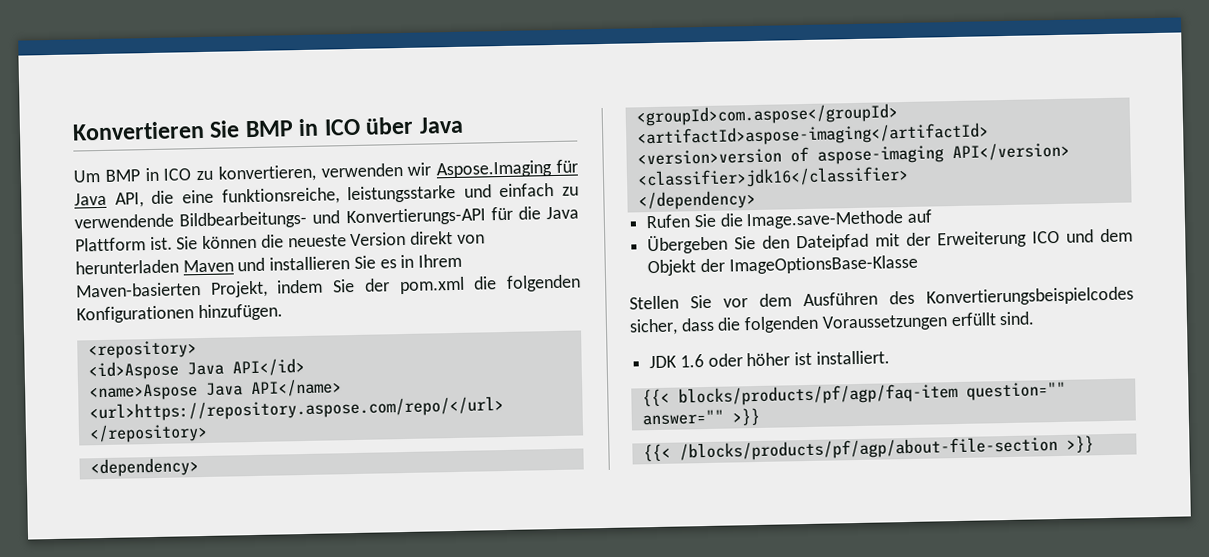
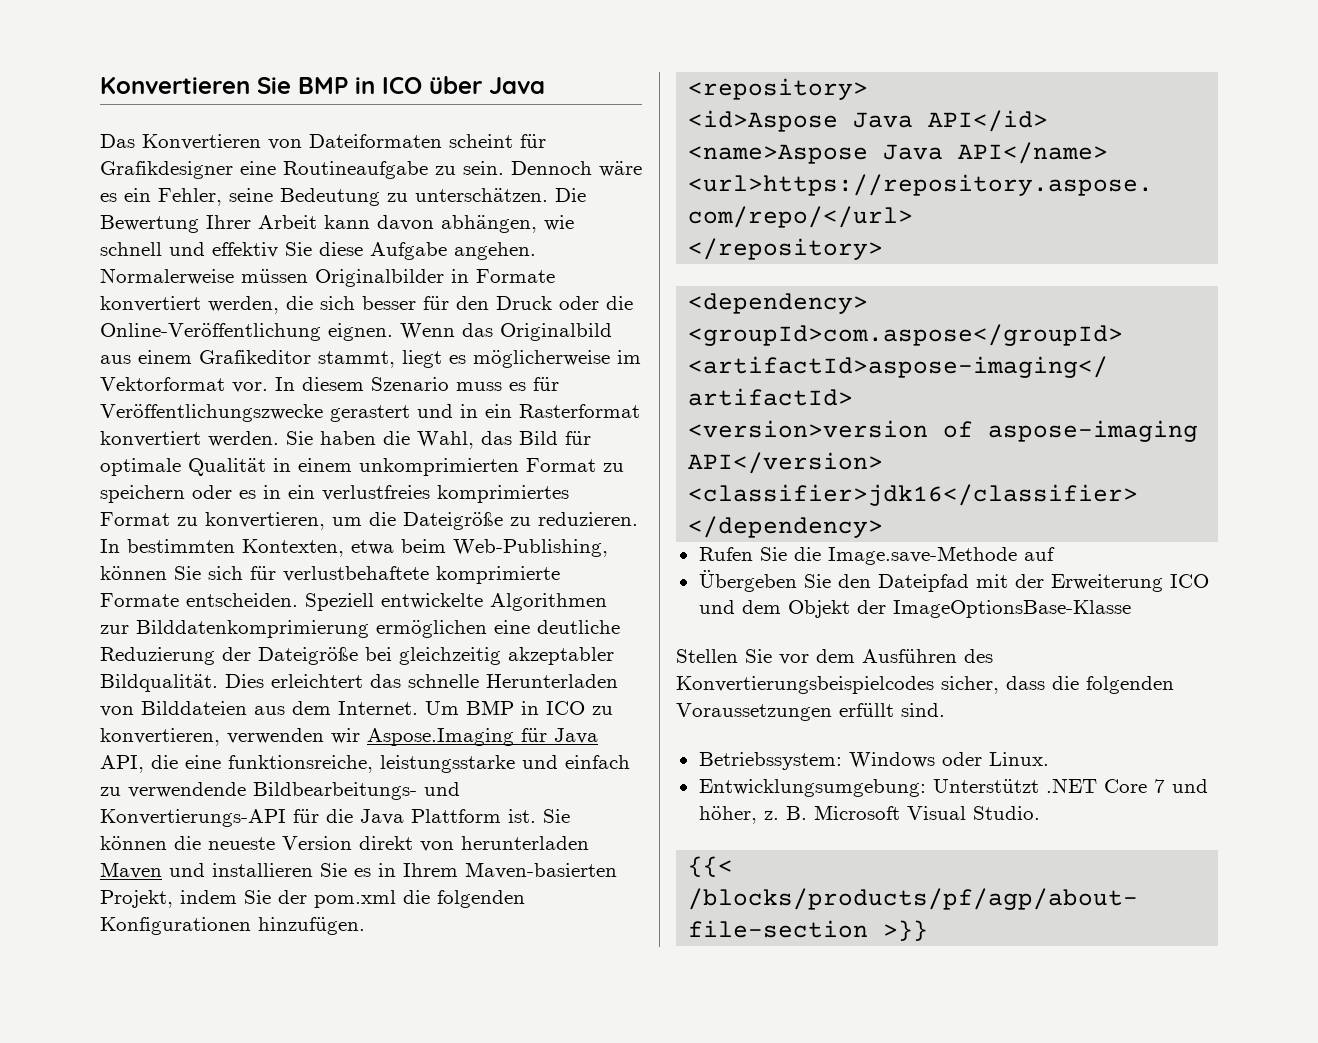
(464, 125) none -> [100,134,546,150] [100,161,642,179] [100,188,586,206] [100,215,574,233] [100,242,536,260] [100,268,555,287] [100,296,633,314] [100,323,612,341] [100,350,641,368] [100,377,559,393] [100,404,640,422] [100,431,591,449] [100,458,624,476] [100,485,569,503] [100,512,638,530] [100,539,608,557] [100,566,560,584] [100,593,607,611] [100,620,620,638] [100,647,614,665] [100,674,618,692] [100,701,418,717] Das Konvertieren von Dateiformaten scheint für Grafikdesigner eine Routineaufgabe zu sein. Dennoch wäre es ein Fehler, seine Bedeutung zu unterschätzen. Die Bewertung Ihrer Arbeit kann davon abhängen, wie schnell und effektiv Sie diese Aufgabe angehen. Normalerweise müssen Originalbilder in Formate konvertiert werden, die sich besser für den Druck oder die Online-Veröffentlichung eignen. Wenn das Originalbild aus einem Grafikeditor stammt, liegt es möglicherweise im Vektorformat vor. In diesem Szenario muss es für Veröffentlichungszwecke gerastert und in ein Rasterformat konvertiert werden. Sie haben die Wahl, das Bild für optimale Qualität in einem unkomprimierten Format zu speichern oder es in ein verlustfreies komprimiertes Format zu konvertieren, um die Dateigröße zu reduzieren. In bestimmten Kontexten, etwa beim Web-Publishing, können Sie sich für verlustbehaftete komprimierte Formate entscheiden. Speziell entwickelte Algorithmen zur Bilddatenkomprimierung ermöglichen eine deutliche Reduzierung der Dateigröße bei gleichzeitig akzeptabler Bildqualität. Dies erleichtert das schnelle Herunterladen von Bilddateien aus dem Internet.
[649,350,890,369] [641,381,1066,407] [641,407,760,426] JDK 1.6 oder höher ist installiert. // {{< blocks/products/pf/agp/faq-item question="" answer="" >}} -> [698,752,1049,770] [698,778,1208,797] [698,805,1040,824] Betriebssystem: Windows oder Linux. // Entwicklungsumgebung: Unterstützt .NET Core 7 und höher, z. B. Microsoft Visual Studio.

